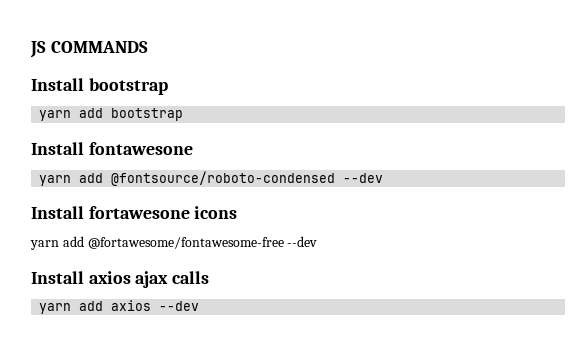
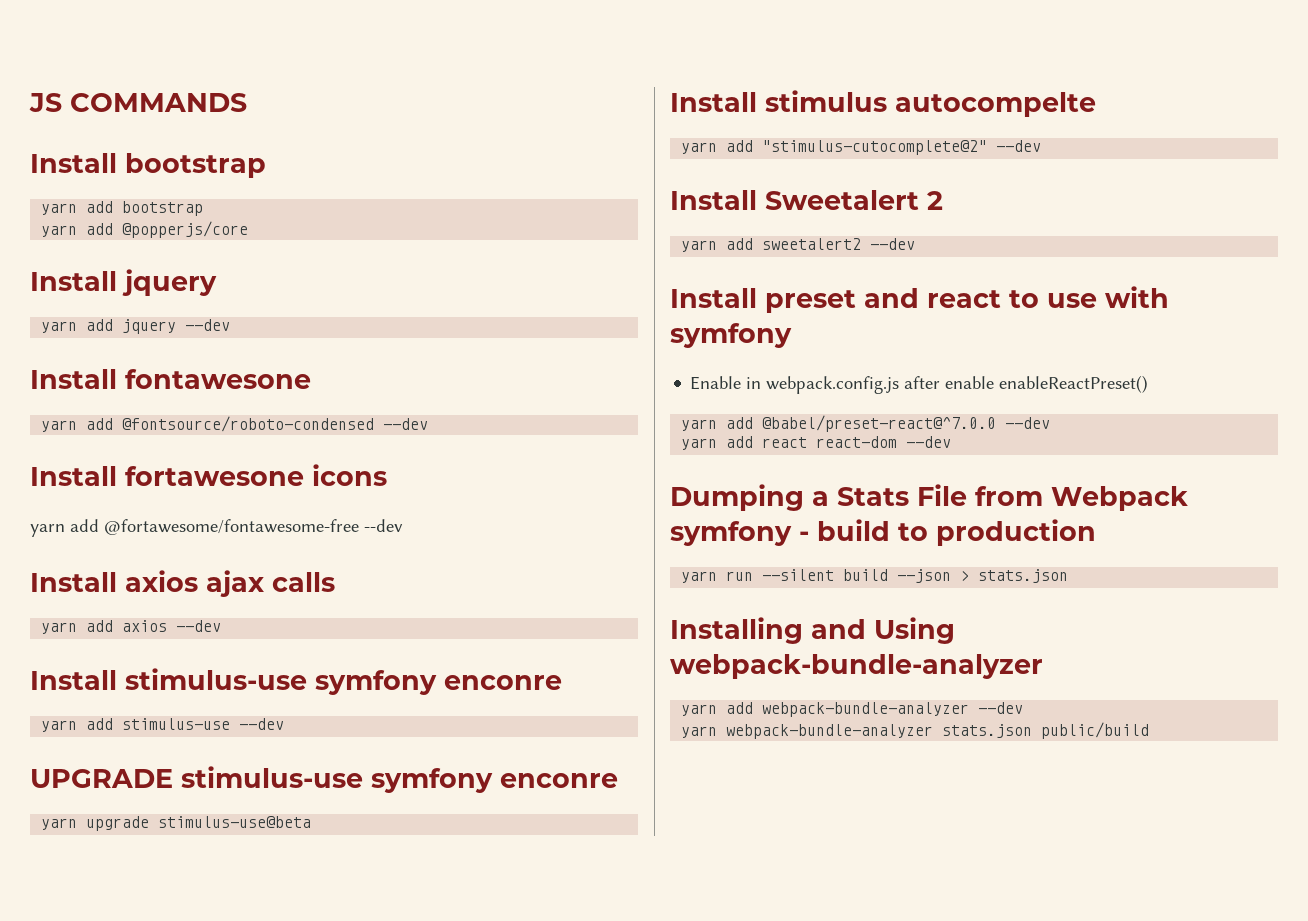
(184, 114) none -> [41,221,249,238] [30,269,217,296] [41,319,231,334] // yarn add @popperjs/core // Install jquery // yarn add jquery --dev
(200, 306) none -> [30,668,562,695] [41,718,285,732] [30,766,618,793] [41,816,312,831] [670,90,1096,117] [681,140,1042,155] [670,190,943,210] [681,238,916,252] [670,286,1169,313] [670,323,792,348] [690,375,1149,394] [681,415,1051,432] [681,436,952,450] [670,484,1188,511] [670,519,1096,546] [681,569,1069,583] [670,617,955,644] [670,654,1043,679] [681,702,1024,717] [681,722,1150,739] // Install stimulus-use symfony enconre // yarn add stimulus-use --dev // UPGRADE stimulus-use symfony enconre // yarn upgrade stimulus-use@beta // Install stimulus autocompelte // yarn add "stimulus-cutocomplete@2" --dev // Install Sweetalert 2 // yarn add sweetalert2 --dev // Install preset and react to use with symfony // Enable in webpack.config.js after enable enableReactPreset() // yarn add @babel/preset-react@^7.0.0 --dev // yarn add react react-dom --dev // Dumping a Stats File from Webpack symfony - build to production // yarn run --silent build --json > stats.json // Installing and Using webpack-bundle-analyzer // yarn add webpack-bundle-analyzer --dev // yarn webpack-bundle-analyzer stats.json public/build

